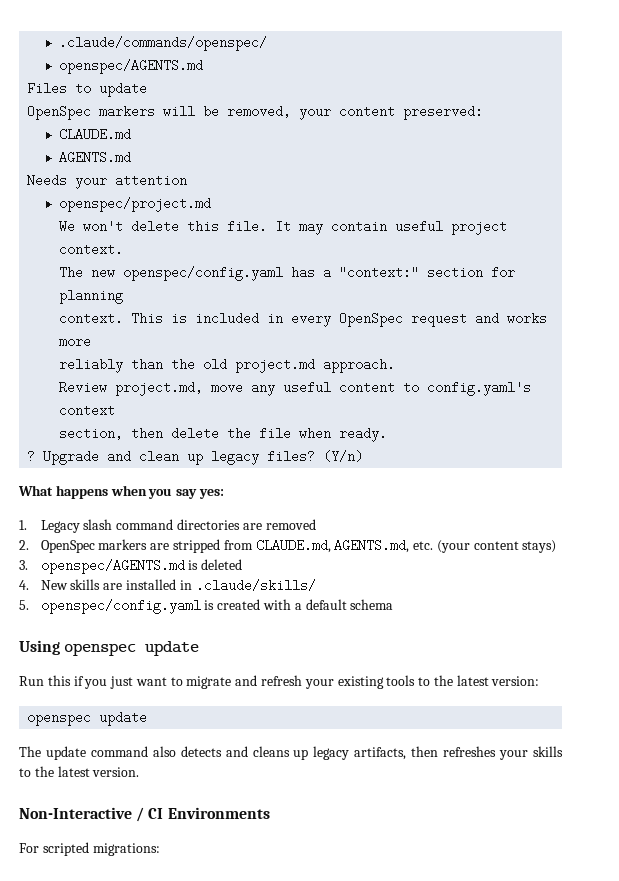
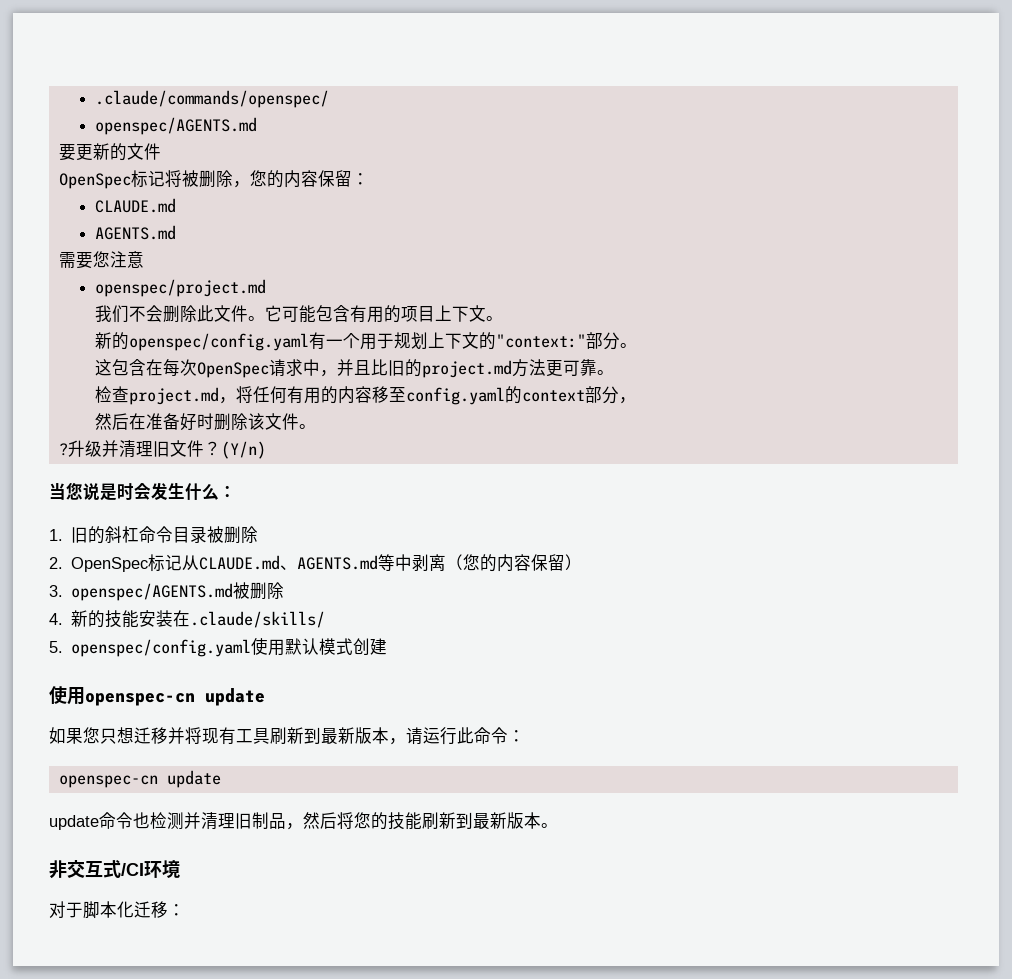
[27,82,148,97] [27,105,484,120] [58,128,131,141] [58,151,131,164] [27,174,188,189] [58,197,211,212] [59,220,508,235] [59,243,124,256] [59,266,516,281] [59,289,124,304] [59,312,548,327] [59,335,92,348] [59,358,396,373] [59,381,532,396] [59,404,116,417] [59,427,388,442] [27,450,364,465] [18,485,224,499] [19,519,316,533] [19,539,557,553] Files to update // OpenSpec markers will be removed, your content preserved: // CLAUDE.md // AGENTS.md // Needs your attention // openspec/project.md // We won't delete this file. It may contain useful project context. // The new openspec/config.yaml has a "context:" section for planning // context. This is included in every OpenSpec request and works more // reliably than the old project.md approach. // Review project.md, move any useful content to config.yaml's context // section, then delete the file when ready. // ? Upgrade and clean up legacy files? (Y/n) // What happens when you say yes: // 1. Legacy slash command directories are removed // 2. OpenSpec markers are stripped from CLAUDE.md, AGENTS.md, etc. (your content stays) -> [58,143,161,161] [58,170,369,189] [95,198,177,213] [95,225,177,240] [58,251,144,269] [95,279,267,297] [94,305,503,323] [94,332,637,351] [94,359,614,378] [94,386,636,405] [94,413,316,431] [58,440,266,459] [49,482,236,501] [49,526,259,544] [49,554,583,572] 要更新的文件 // OpenSpec标记将被删除，您的内容保留： // CLAUDE.md // AGENTS.md // 需要您注意 // openspec/project.md // 我们不会删除此文件。它可能包含有用的项目上下文。 // 新的openspec/config.yaml有一个用于规划上下文的"context:"部分。 // 这包含在每次OpenSpec请求中，并且比旧的project.md方法更可靠。 // 检查project.md，将任何有用的内容移至config.yaml的context部分， // 然后在准备好时删除该文件。 // ?升级并清理旧文件？(Y/n) // 当您说是时会发生什么： // 1.旧的斜杠命令目录被删除 // 2. OpenSpec标记从CLAUDE.md、AGENTS.md等中剥离（您的内容保留）
[188,559,243,570] is deleted -> [233,582,285,600] 被删除
[40,579,316,592] [19,599,394,614] [19,640,200,656] [19,675,540,689] [27,711,148,726] [19,746,563,760] [19,766,140,777] [19,807,270,822] [19,842,160,856] New skills are installed in .claude/skills/ // 5. openspec/config.yaml is created with a default schema // Using openspec update // Run this if you just want to migrate and refresh your existing tools to the latest version: // openspec update // The update command also detects and cleans up legacy artifacts, then refreshes your skills to the latest version. // Non-Interactive / CI Environments // For scripted migrations: -> [71,610,326,628] [49,638,388,657] [49,686,265,706] [49,727,525,745] [58,770,221,788] [49,812,558,830] [49,860,180,879] [49,901,185,919] 新的技能安装在.claude/skills/ // 5. openspec/config.yaml使用默认模式创建 // 使用openspec-cn update // 如果您只想迁移并将现有工具刷新到最新版本，请运行此命令： // openspec-cn update // update命令也检测并清理旧制品，然后将您的技能刷新到最新版本。 // 非交互式/CI环境 // 对于脚本化迁移：

